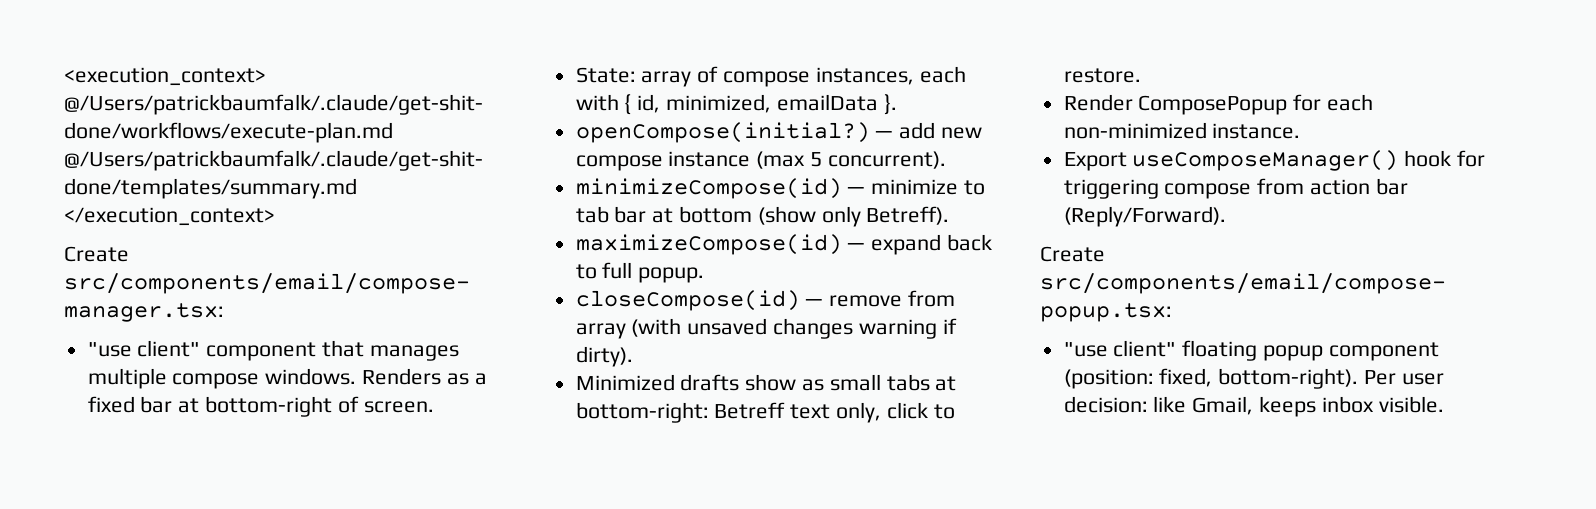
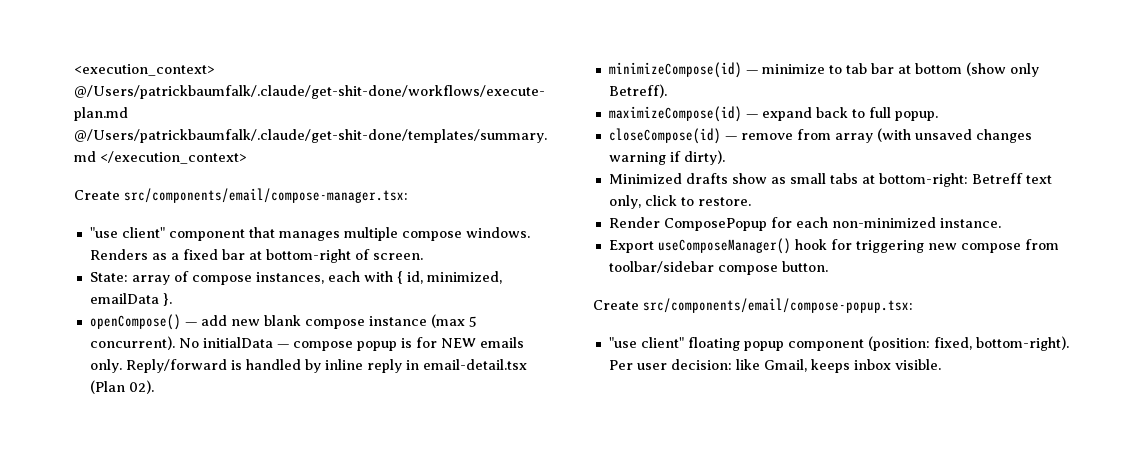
[575,122,870,143] openCompose(initial?) -> [89,314,181,330] openCompose()
(983, 133) none -> [263,315,301,326] blank
(946, 160) none -> [178,337,524,351] [89,359,527,373] [89,380,154,394] No initialData — compose popup is for NEW emails only. Reply/forward is handled by inline reply in email-detail.tsx (Plan 02).
(1159, 189) none -> [927,243,957,250] new
[1310,178,1408,195] [1063,206,1226,227] action bar (Reply/Forward). -> [608,261,828,275] toolbar/sidebar compose button.

